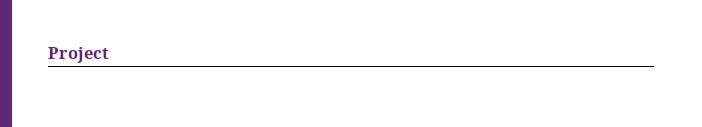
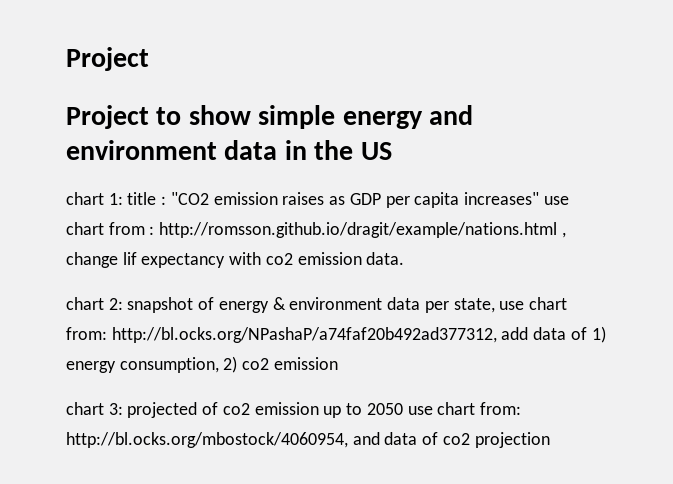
[48,47,109,63] Project -> [66,47,149,71] [66,105,474,129] [66,140,392,160] [66,192,569,208] [66,222,566,238] [66,252,405,268] [66,297,567,313] [66,326,606,343] [66,356,338,373] [66,402,521,418] [66,432,550,448] Project // Project to show simple energy and environment data in the US // chart 1: title : "CO2 emission raises as GDP per capita increases" use chart from : http://romsson.github.io/dragit/example/nations.html , change lif expectancy with co2 emission data. // chart 2: snapshot of energy & environment data per state, use chart from: http://bl.ocks.org/NPashaP/a74faf20b492ad377312, add data of 1) energy consumption, 2) co2 emission // chart 3: projected of co2 emission up to 2050 use chart from: http://bl.ocks.org/mbostock/4060954, and data of co2 projection

